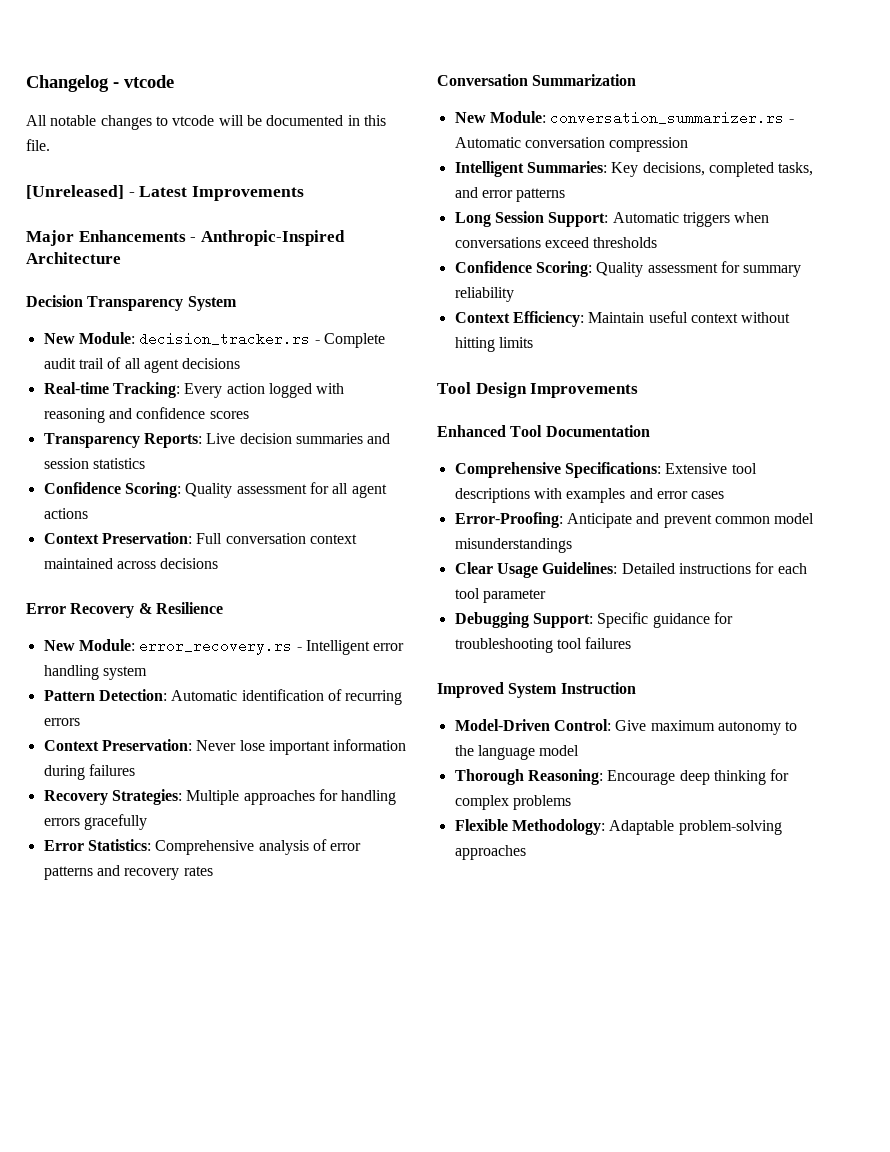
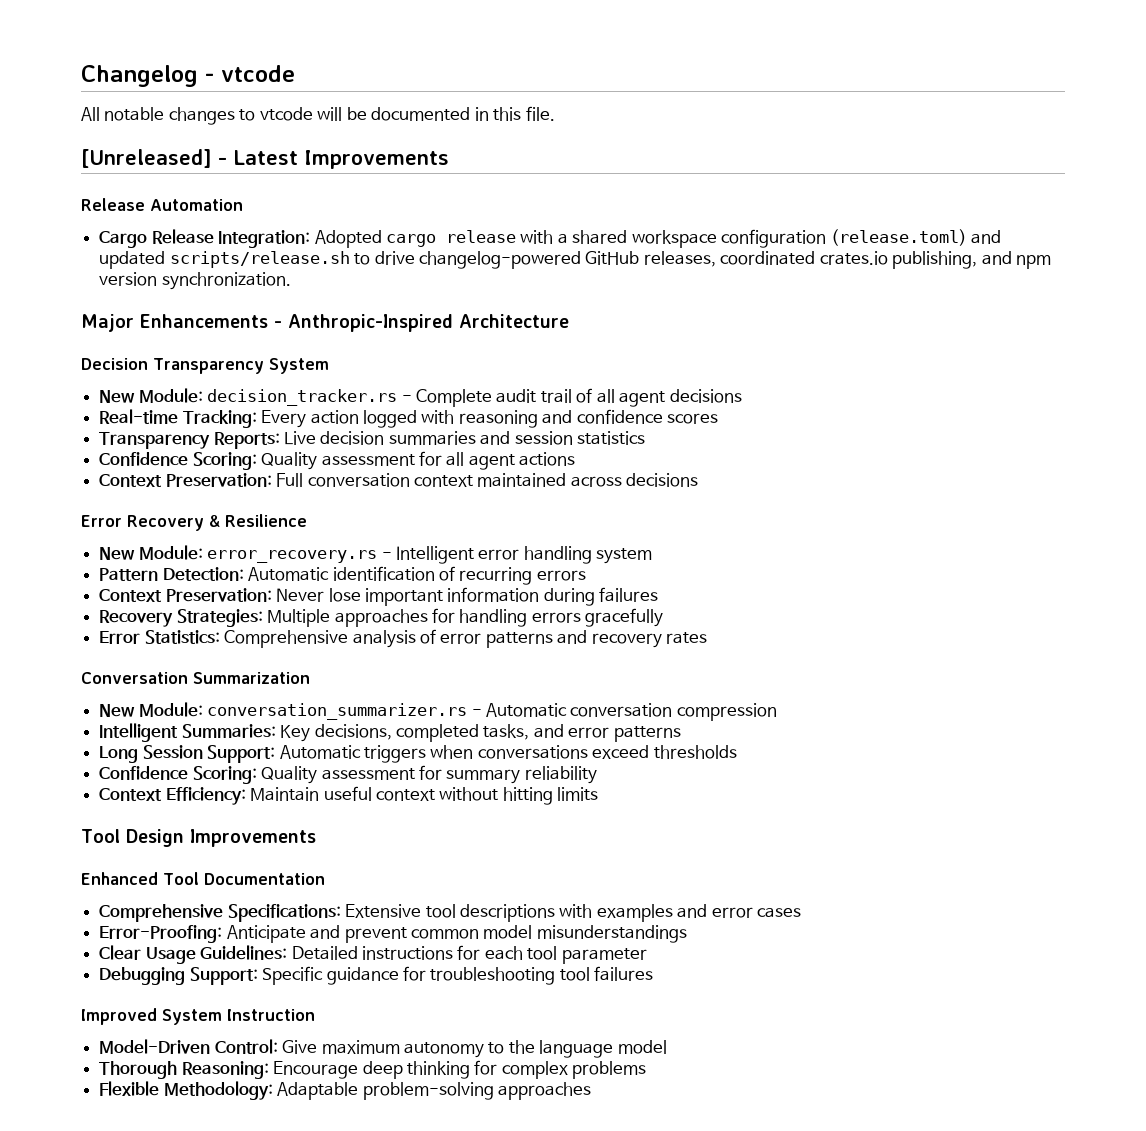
(305, 193) none -> [81,198,243,211] [99,229,1002,248] [99,251,1052,269] [99,272,291,290] // Release Automation // Cargo Release Integration: Adopted cargo release with a shared workspace configuration (release.toml) and updated scripts/release.sh to drive changelog-powered GitHub releases, coordinated crates.io publishing, and npm version synchronization.

